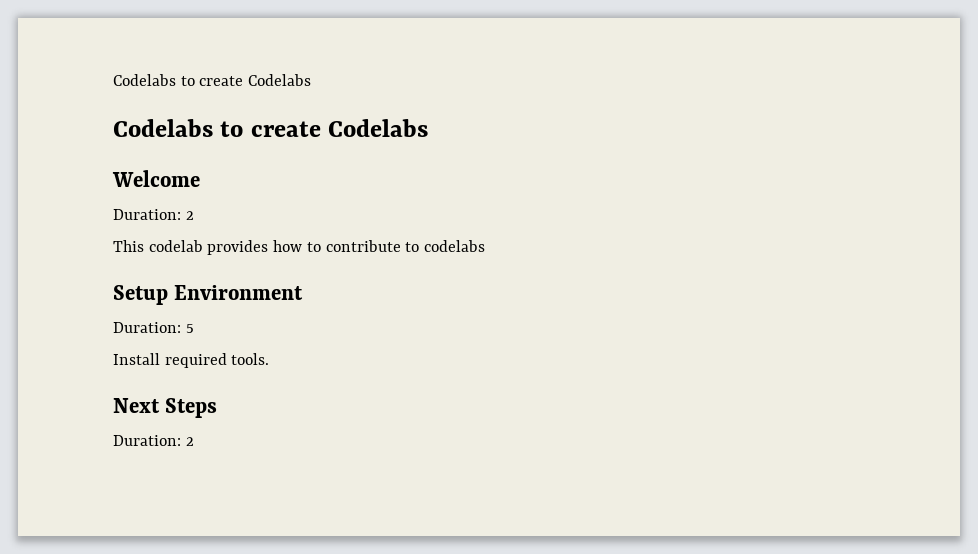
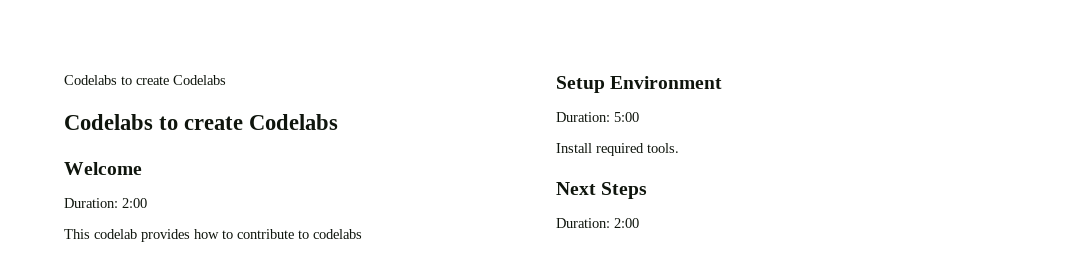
[185,211,194,220] 2 -> [122,198,147,208] 2:00
[185,324,194,333] 5 -> [614,112,639,122] 5:00
[185,437,194,446] 2 -> [614,218,639,228] 2:00

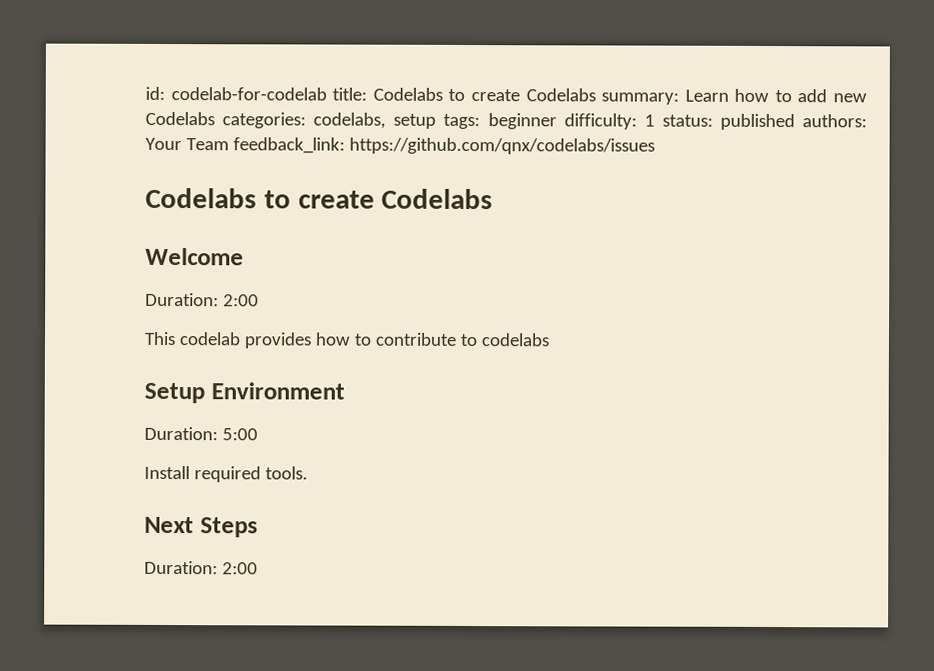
[64,75,226,85] Codelabs to create Codelabs -> [145,86,868,105] [145,111,868,131] [145,137,655,155] id: codelab-for-codelab title: Codelabs to create Codelabs summary: Learn how to add new Codelabs categories: codelabs, setup tags: beginner difficulty: 1 status: published authors: Your Team feedback_link: https://github.com/qnx/codelabs/issues

